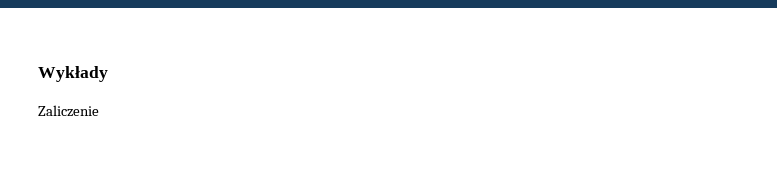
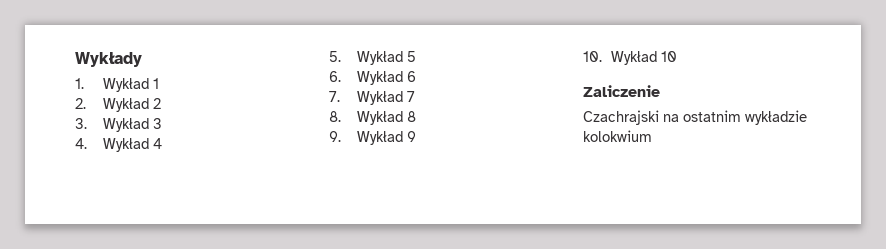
[38,105,99,117] Zaliczenie -> [75,78,159,92] [75,98,161,112] [75,118,162,132] [75,138,162,152] [329,51,416,65] [329,71,416,85] [329,91,415,105] [329,111,416,125] [329,131,416,145] [583,51,677,65] [583,85,660,97] [583,110,807,125] [583,130,652,142] 1. Wykład 1 // 2. Wykład 2 // 3. Wykład 3 // 4. Wykład 4 // 5. Wykład 5 // 6. Wykład 6 // 7. Wykład 7 // 8. Wykład 8 // 9. Wykład 9 // 10. Wykład 10 // Zaliczenie // Czachrajski na ostatnim wykładzie kolokwium

